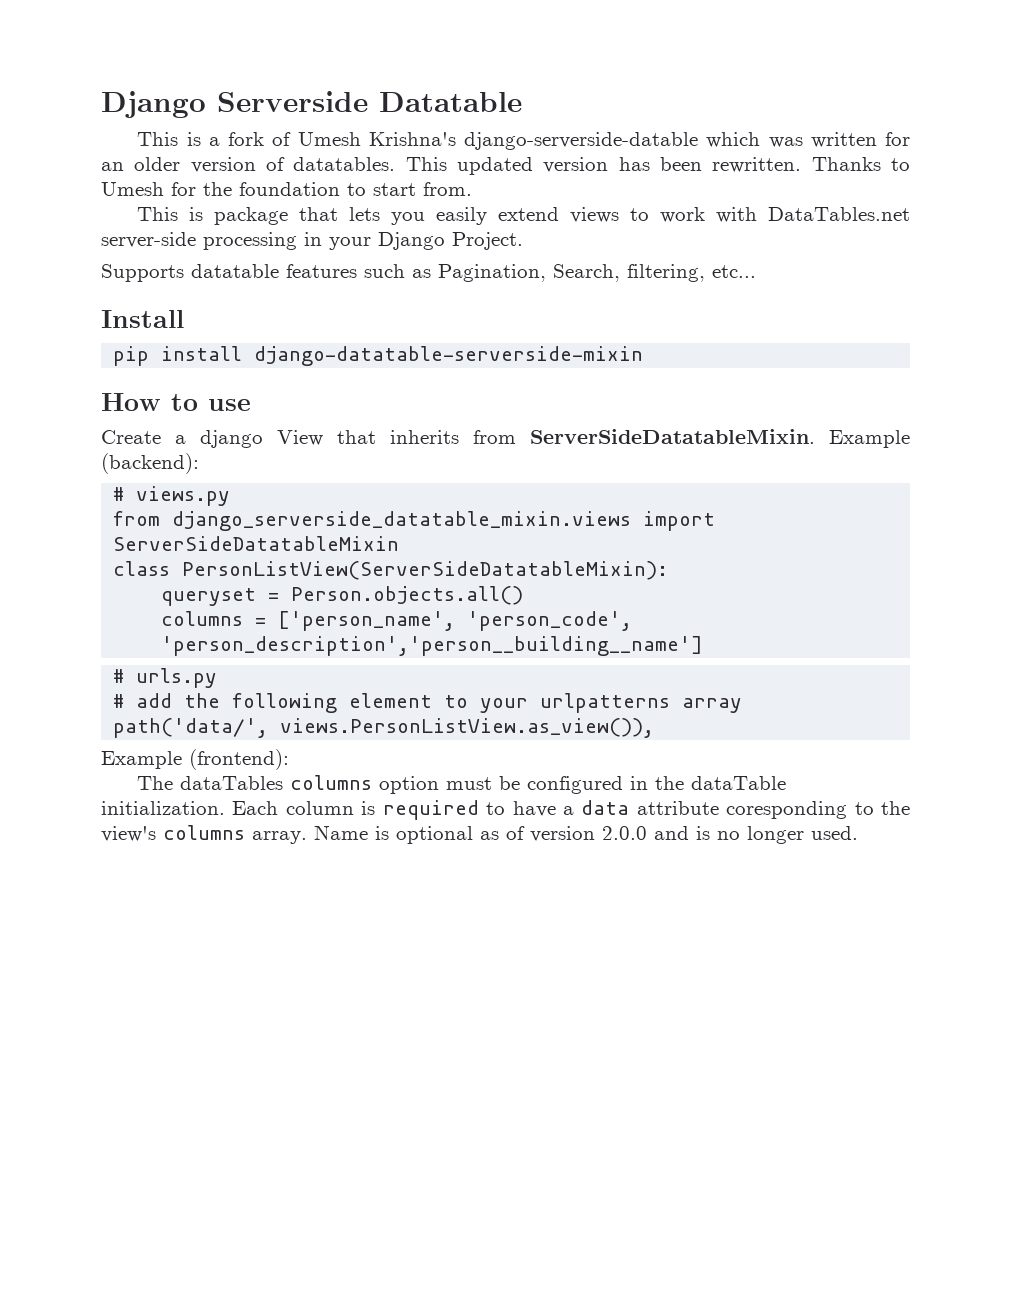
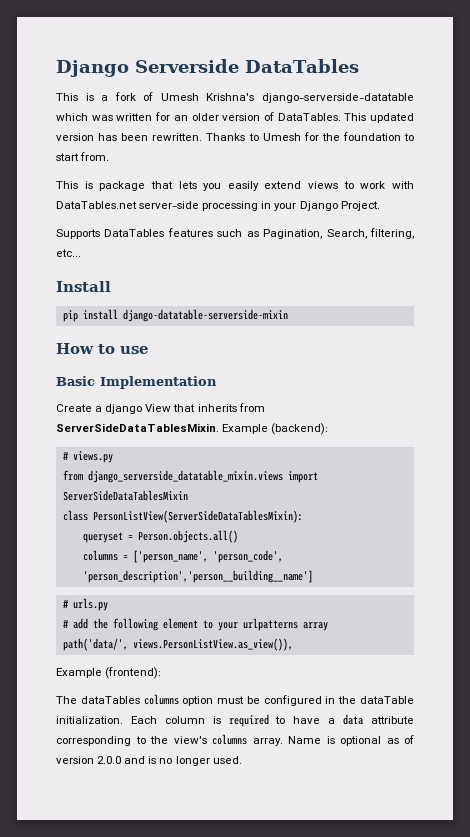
[379,92,522,112] Datatable -> [245,59,359,73] DataTables
[464,132,699,150] django-serverside-datable -> [262,93,414,103] django-serverside-datatable
[293,157,396,171] datatables. -> [277,113,341,121] DataTables.
[191,264,279,278] datatable -> [104,229,165,237] DataTables
(251, 405) none -> [56,376,217,389] // Basic Implementation
[530,429,815,444] ServerSideDatatableMixin. -> [56,423,219,432] ServerSideDataTablesMixin.
[113,536,400,551] ServerSideDatatableMixin -> [62,490,188,501] ServerSideDataTablesMixin
[182,561,669,580] PersonListView(ServerSideDatatableMixin): -> [92,510,303,523] PersonListView(ServerSideDataTablesMixin):
[726,801,848,819] coresponding -> [56,736,131,746] corresponding

